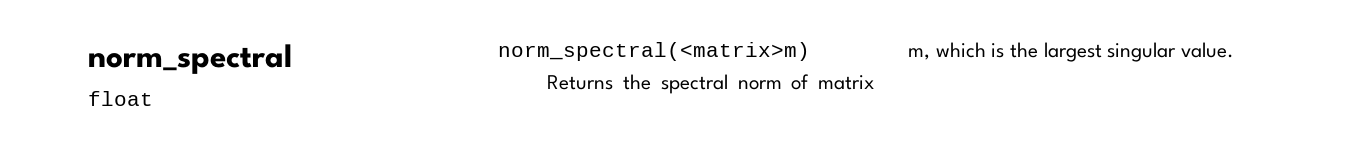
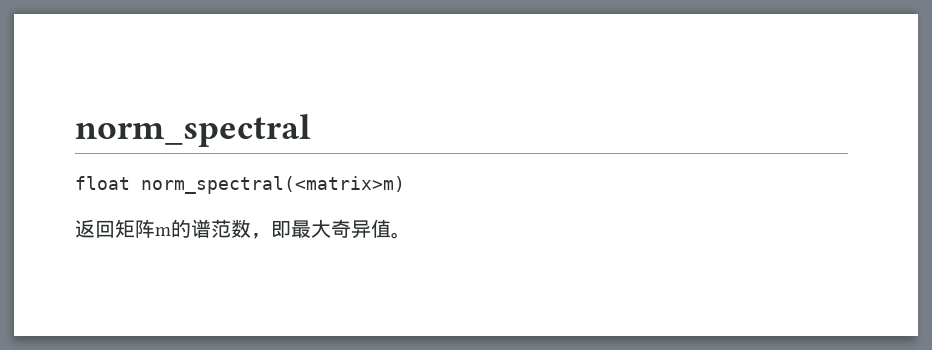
[547,74,874,94] [908,42,1235,62] Returns the spectral norm of matrix m, which is the largest singular value. -> [75,219,411,239] 返回矩阵m的谱范数，即最大奇异值。

